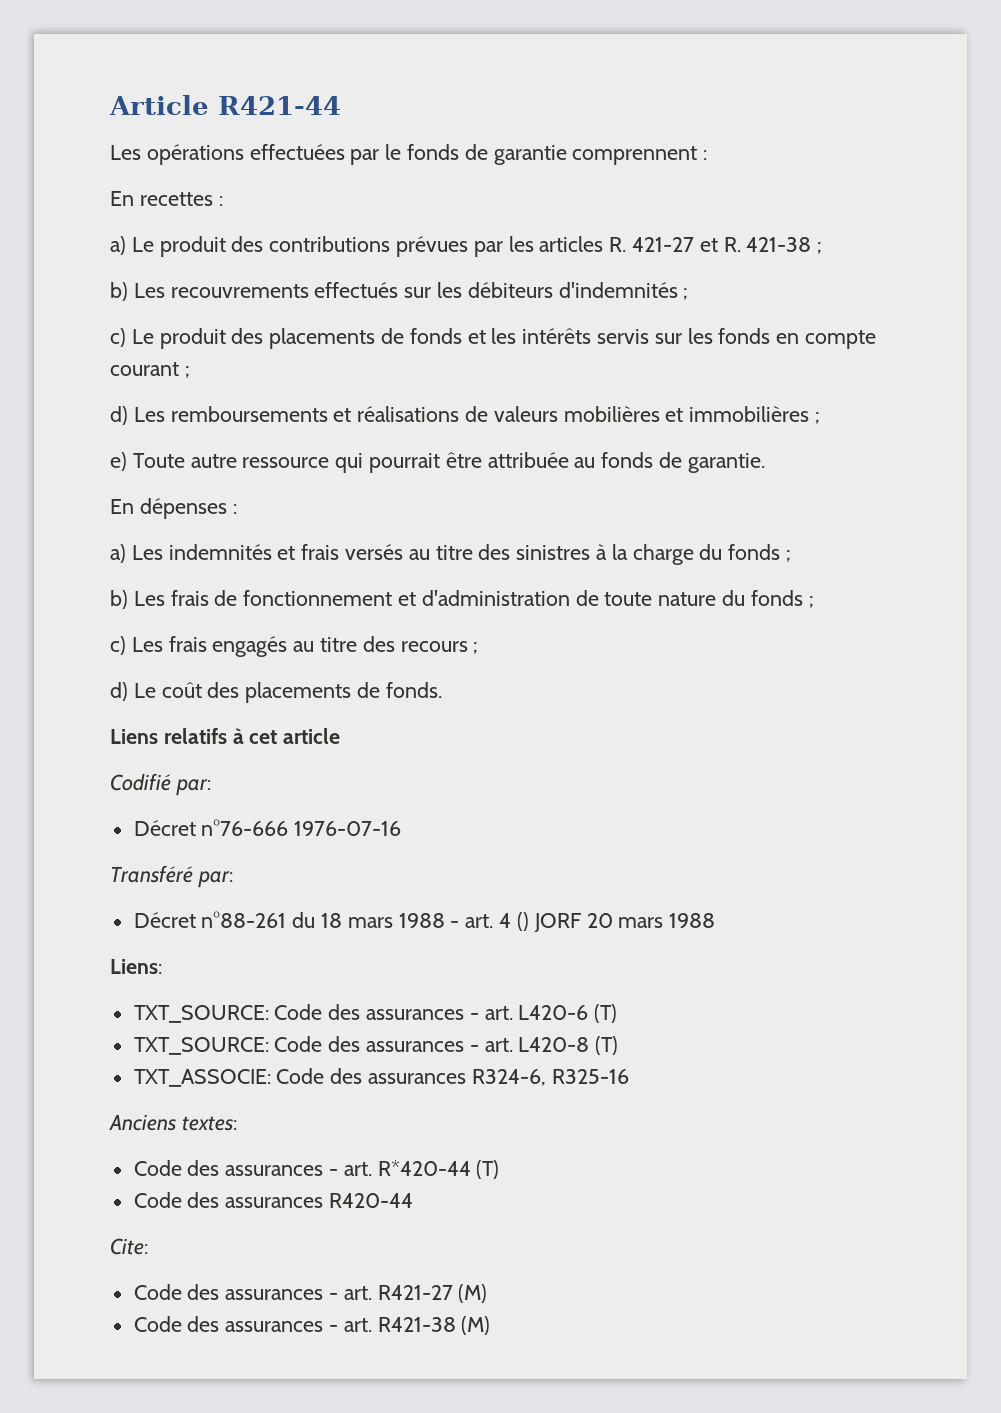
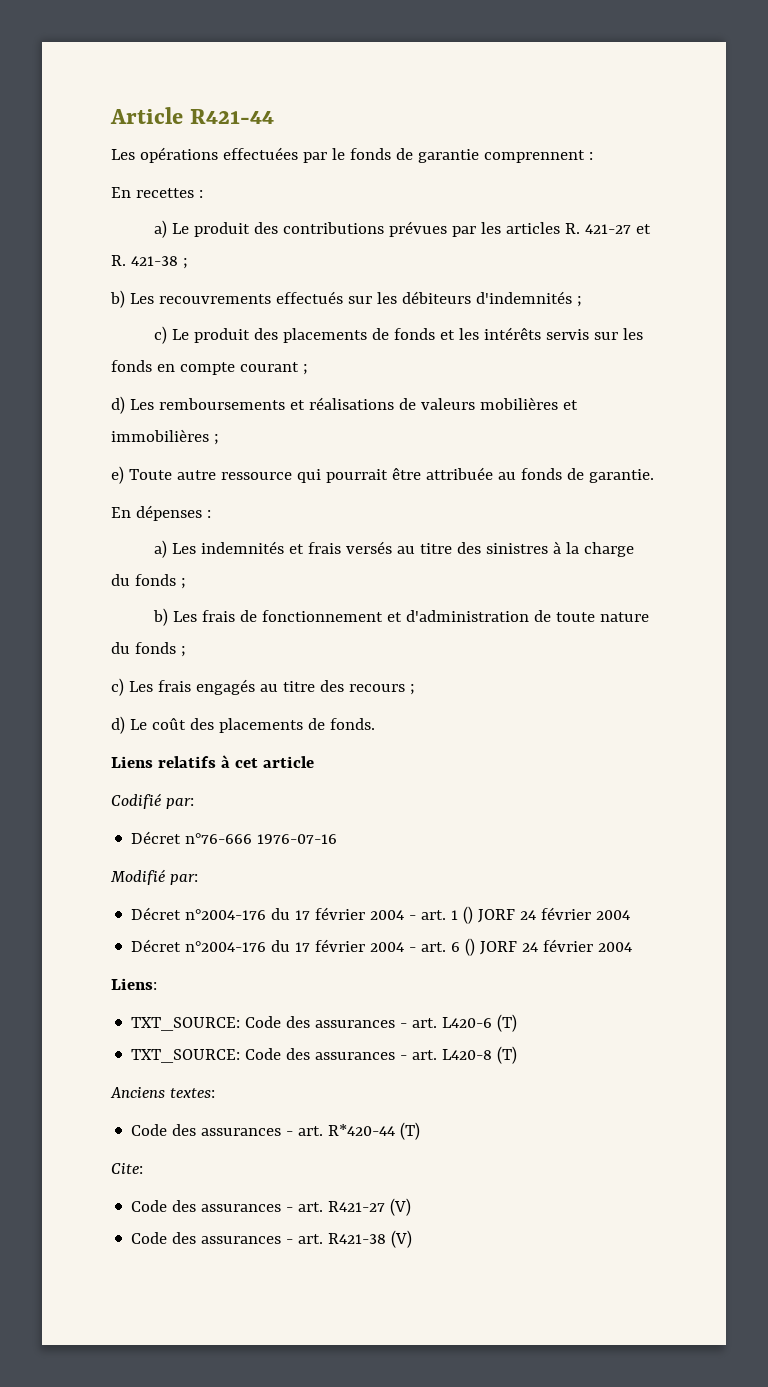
[110,865,233,888] [133,911,716,932] Transféré par: // Décret n°88-261 du 18 mars 1988 - art. 4 () JORF 20 mars 1988 -> [110,869,198,885] [131,906,631,924] [131,938,633,956] Modifié par: // Décret n°2004-176 du 17 février 2004 - art. 1 () JORF 24 février 2004 // Décret n°2004-176 du 17 février 2004 - art. 6 () JORF 24 février 2004
[133,1068,629,1087] // TXT_ASSOCIE: Code des assurances R324-6, R325-16 -> (518, 1055) none
[133,1192,414,1208] // Code des assurances R420-44 -> (421, 1131) none
[458,1284,488,1303] (M) -> [390,1198,412,1216] (V)
[461,1316,491,1335] (M) -> [391,1230,413,1248] (V)

